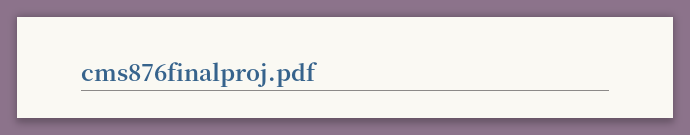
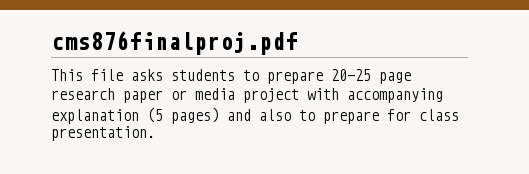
(318, 74) none -> [51,69,411,84] [51,88,443,103] [51,107,459,124] [51,126,155,141] // This file asks students to prepare 20-25 page research paper or media project with accompanying explanation (5 pages) and also to prepare for class presentation.

